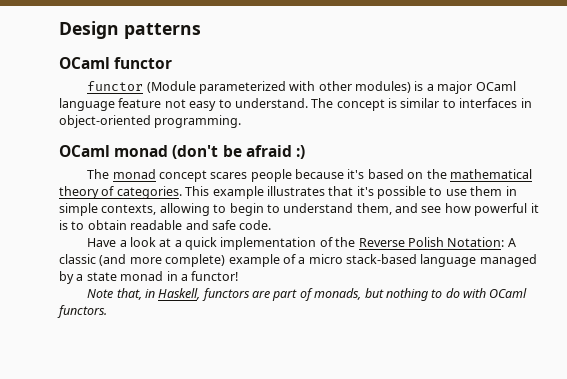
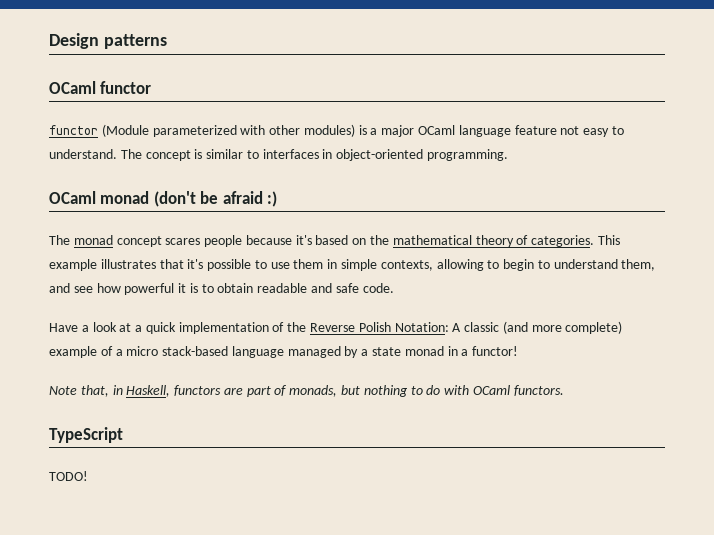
(107, 311) none -> [49,427,123,443] [49,471,88,481] // TypeScript // TODO!

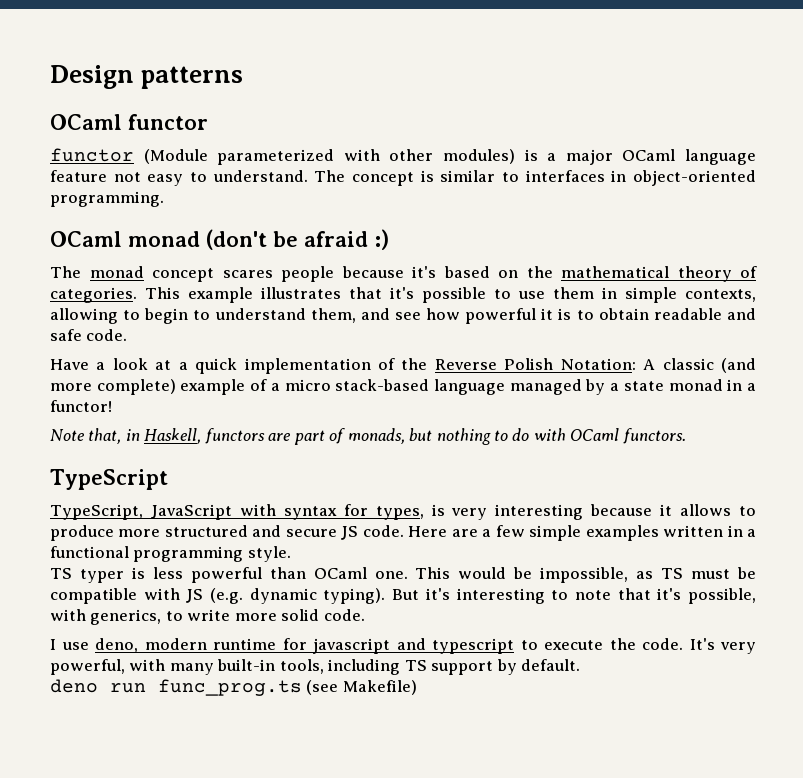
[49,471,88,481] TODO! -> [50,504,756,520] [50,525,757,541] [50,546,291,562] [50,567,757,583] [50,588,757,604] [50,609,365,625] [50,638,756,654] [50,659,581,675] [50,679,417,696] TypeScript, JavaScript with syntax for types, is very interesting because it allows to produce more structured and secure JS code. Here are a few simple examples written in a functional programming style. // TS typer is less powerful than OCaml one. This would be impossible, as TS must be compatible with JS (e.g. dynamic typing). But it's interesting to note that it's possible, with generics, to write more solid code. // I use deno, modern runtime for javascript and typescript to execute the code. It's very powerful, with many built-in tools, including TS support by default. // deno run func_prog.ts (see Makefile)

